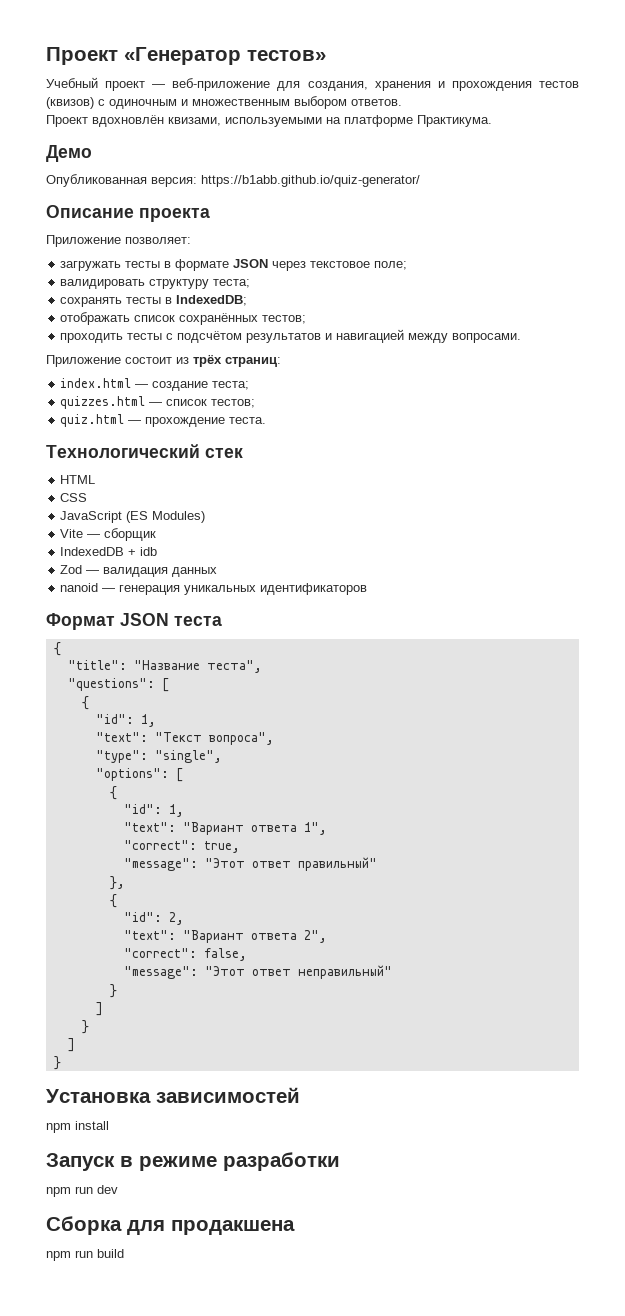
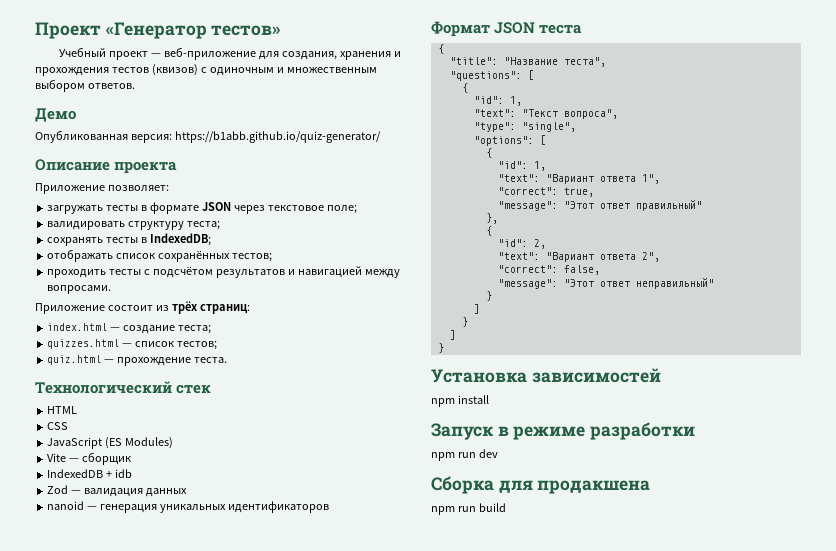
[46,115,492,127] // Проект вдохновлён квизами, используемыми на платформе Практикума. -> (135, 86) none

